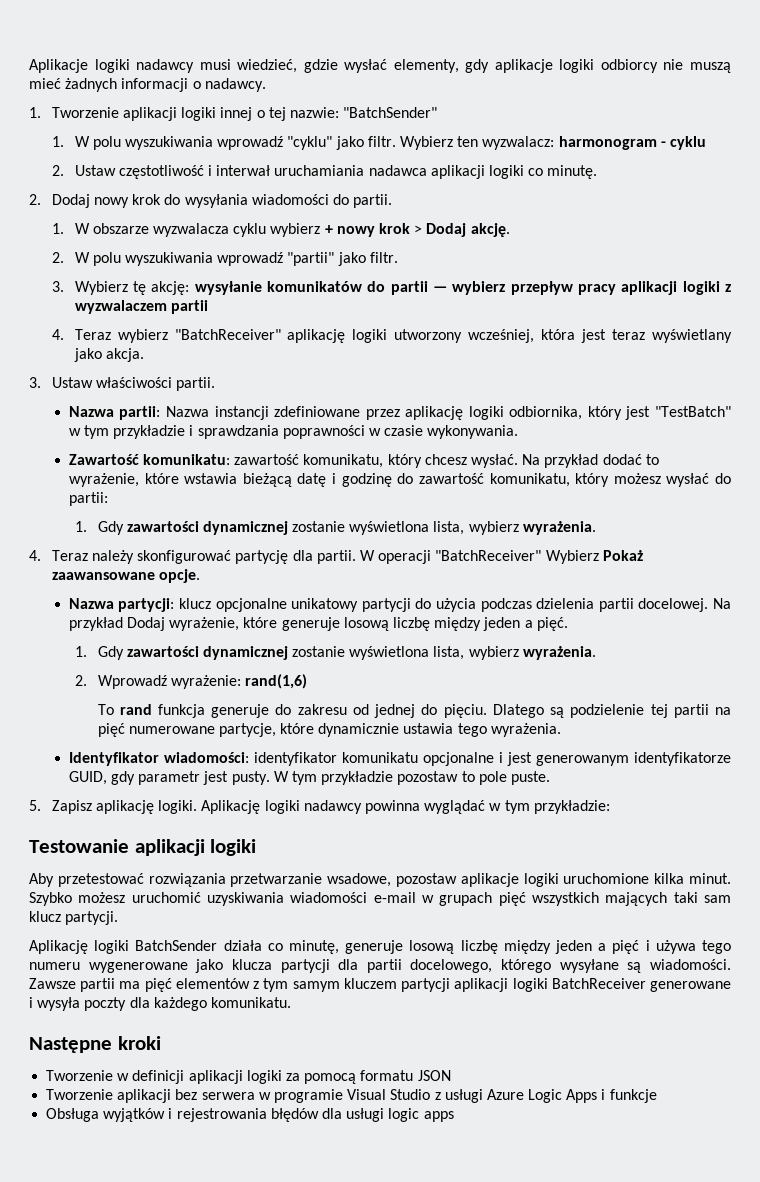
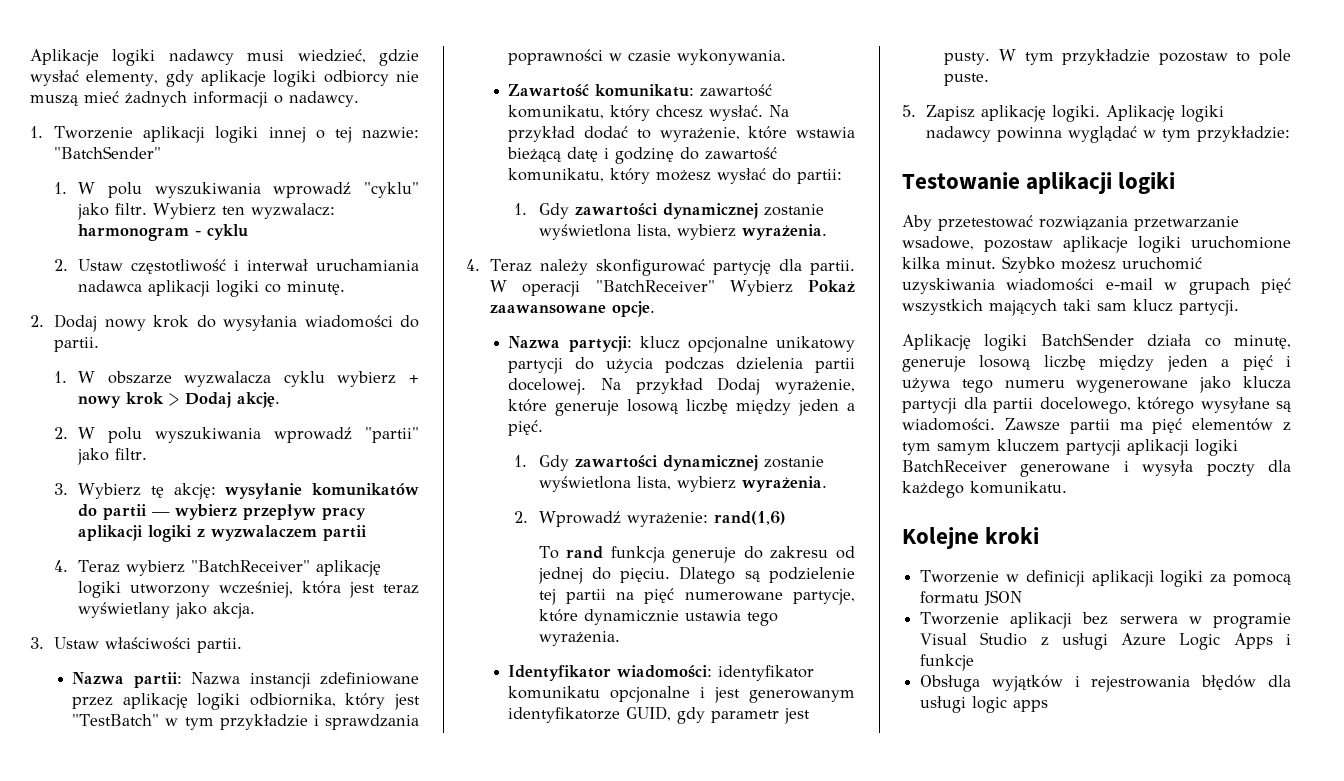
[29,1037,112,1053] Następne -> [902,527,979,549] Kolejne

